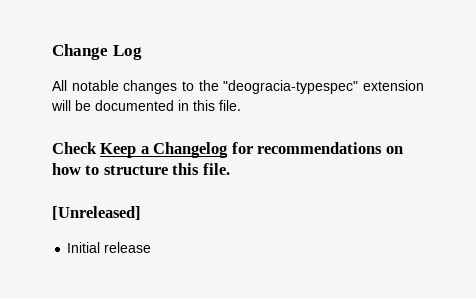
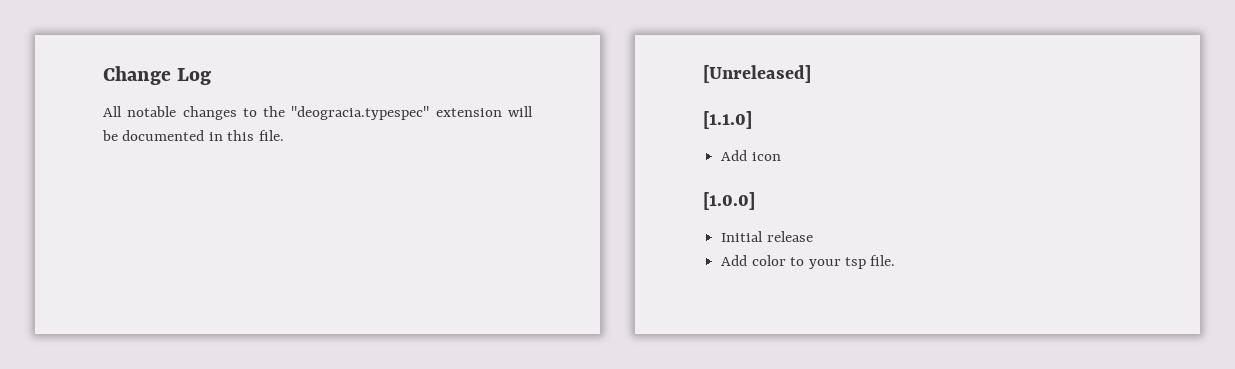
[223,80,359,94] "deogracia-typespec" -> [291,106,430,120] "deogracia.typespec"
[52,142,403,158] [52,163,230,175] [52,206,141,220] [67,242,152,253] Check Keep a Changelog for recommendations on how to structure this file. // [Unreleased] // Initial release -> [703,65,811,83] [703,111,752,129] [721,150,781,161] [703,192,755,210] [721,231,813,242] [721,255,896,269] [Unreleased] // [1.1.0] // Add icon // [1.0.0] // Initial release // Add color to your tsp file.

